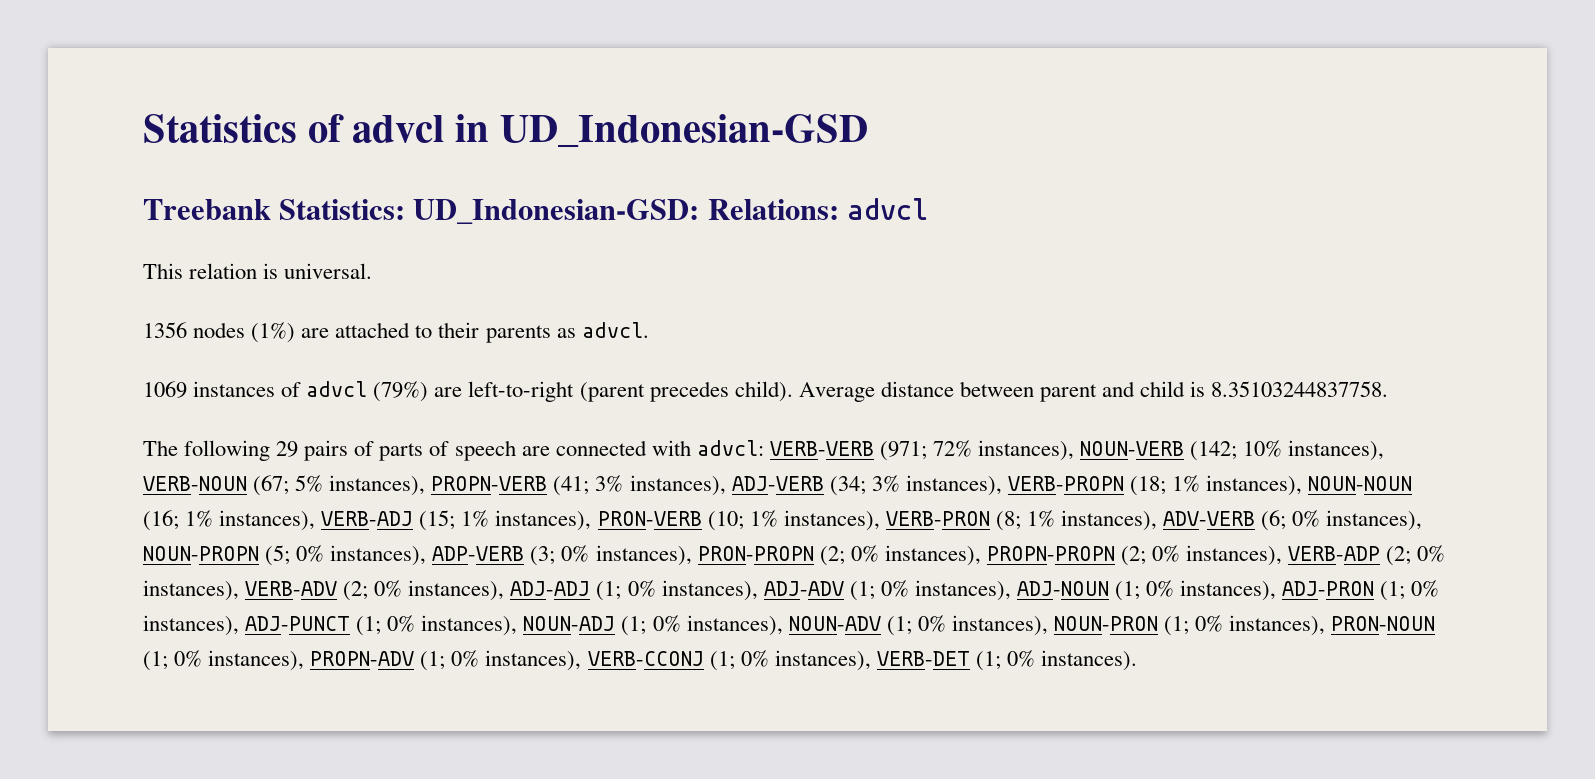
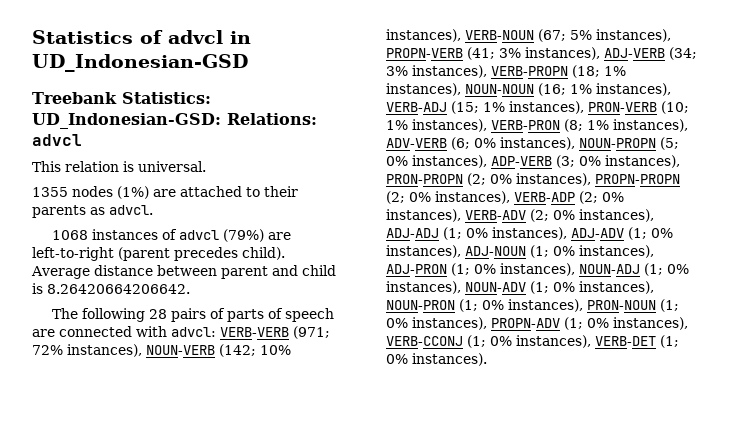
[143,322,187,338] 1356 -> [32,187,68,197] 1355
[143,381,187,398] 1069 -> [52,230,89,240] 1068
[1211,381,1389,397] 8.35103244837758. -> [47,284,190,294] 8.26420664206642.
[276,441,299,457] 29 -> [149,309,168,319] 28
[245,615,518,636] ADJ-PUNCT (1; 0% instances), -> (575, 269) none

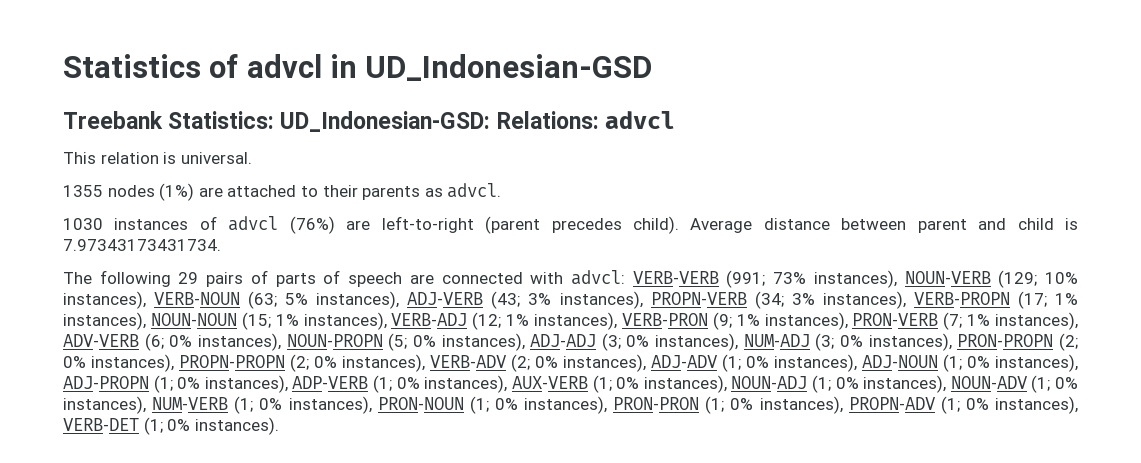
[52,230,89,240] 1068 -> [63,218,103,230] 1030
[223,229,265,242] (79%) -> [289,216,335,234] (76%)
[47,284,190,294] 8.26420664206642. -> [63,239,221,251] 7.97343173431734.
[149,309,168,319] 28 -> [178,272,199,284] 29
[293,326,330,339] [32,345,63,355] (971; 72% -> [726,270,807,288] (991; 73%
[219,344,256,357] (142; -> [998,270,1038,288] (129;
[538,29,566,42] (67; -> [248,291,278,309] (63;
[386,47,665,60] PROPN-VERB (41; 3% instances), ADJ-VERB -> [407,291,747,309] ADJ-VERB (43; 3% instances), PROPN-VERB
[572,65,600,78] (18; -> [1017,291,1047,309] (17;
[538,83,566,96] (16; -> [241,312,271,330] (15;
[451,101,689,114] [386,119,583,132] (15; 1% instances), PRON-VERB (10; 1% instances), VERB-PRON (8; -> [472,312,963,330] (12; 1% instances), VERB-PRON (9; 1% instances), PRON-VERB (7;
[491,156,552,166] ADP-VERB -> [530,333,810,351] ADJ-ADJ (3; 0% instances), NUM-ADJ
[514,191,624,204] [386,209,654,222] [386,227,462,240] VERB-ADP (2; 0% instances), VERB-ADV (2; 0% instances), ADJ-ADJ (1; -> [430,354,530,372] VERB-ADV (2;
[386,264,447,274] ADJ-PRON -> [63,375,588,393] ADJ-PROPN (1; 0% instances), ADP-VERB (1; 0% instances), AUX-VERB
[386,300,455,310] NOUN-PRON -> [152,397,229,410] NUM-VERB
[491,317,688,330] [386,336,463,346] PROPN-ADV (1; 0% instances), VERB-CCONJ -> [613,396,936,414] PRON-PRON (1; 0% instances), PROPN-ADV

